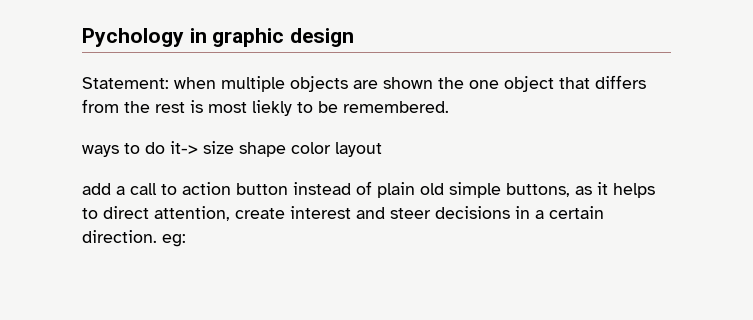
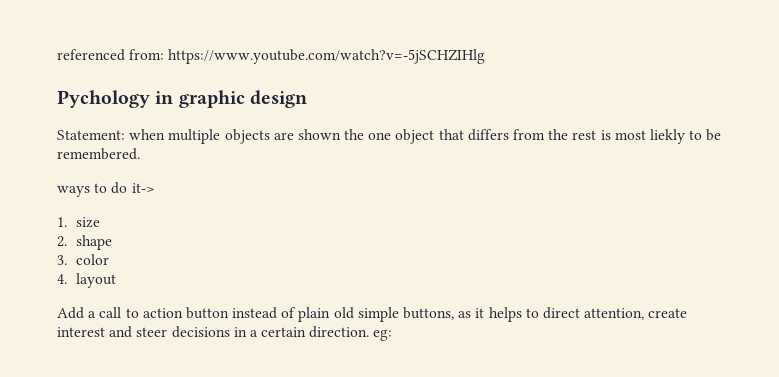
(82, 37) none -> [57,49,486,64] referenced from: https://www.youtube.com/watch?v=-5jSCHZIHlg //
(198, 147) none -> [57,217,67,227] // 1.
(234, 147) none -> [57,236,67,247] // 2.
(286, 149) none -> [57,255,67,265] // 3.
(331, 148) none -> [57,274,67,284] // 4.
[82,183,111,195] add -> [57,307,84,319] Add

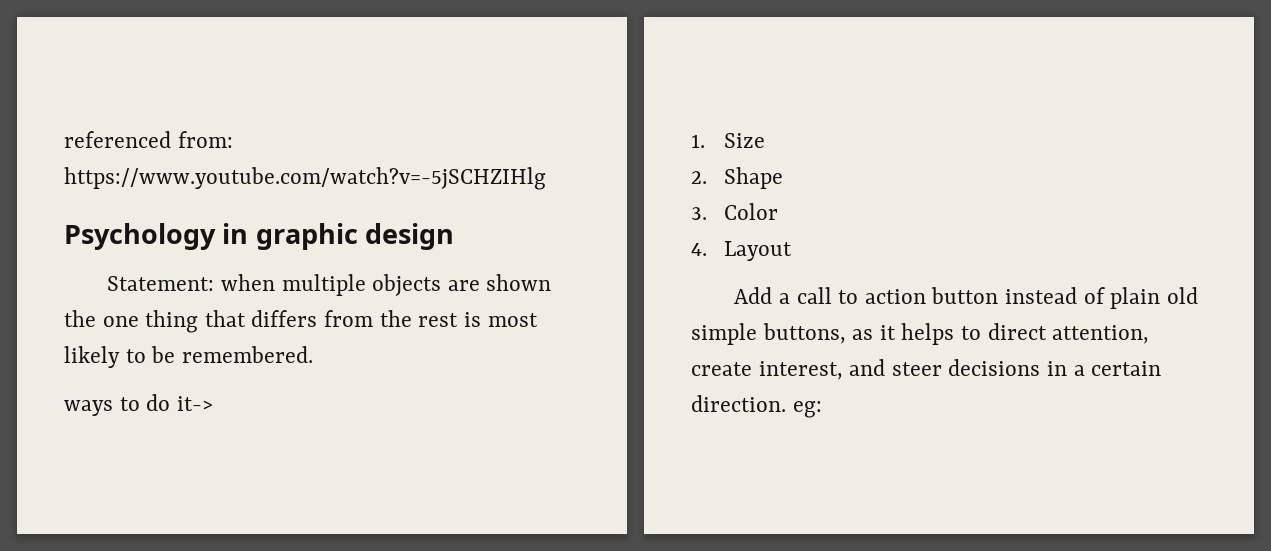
[57,90,150,108] Pychology -> [64,223,216,250] Psychology
[395,129,435,144] object -> [145,310,199,333] thing
[649,129,685,144] liekly -> [64,346,120,368] likely
[75,217,100,228] size -> [724,133,766,148] Size
[75,235,112,250] shape -> [724,167,784,189] Shape
[75,254,109,265] color -> [724,203,779,220] Color
[75,273,116,288] layout -> [724,241,793,261] Layout
[57,327,105,337] interest -> [758,361,843,380] interest,

